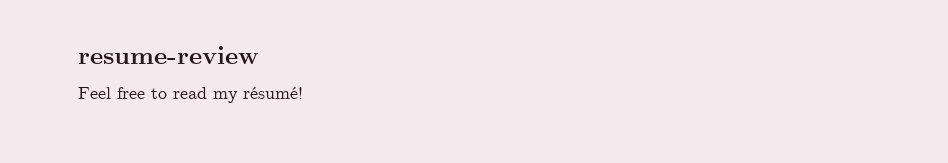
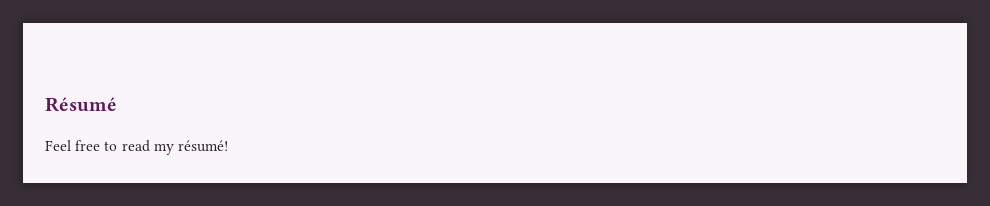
[78,46,259,64] resume-review -> [45,97,117,112] Résumé

